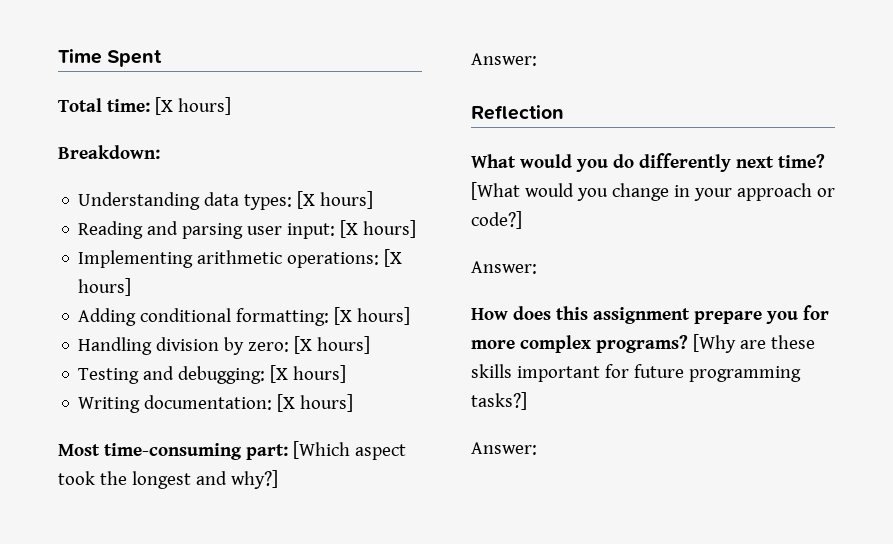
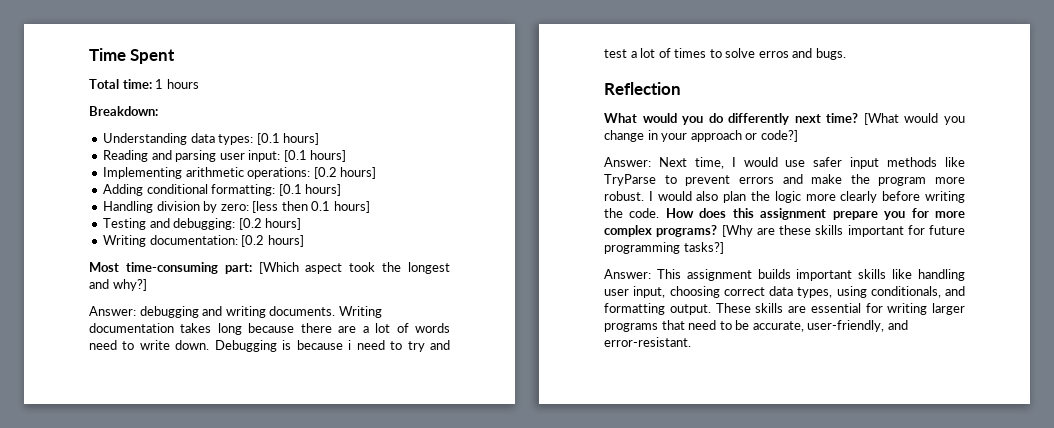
[154,97,231,115] [X hours] -> [155,79,199,89] 1 hours
[297,191,316,209] [X -> [256,133,280,145] [0.1
[340,220,359,238] [X -> [283,150,307,162] [0.1
[384,249,403,267] [X -> [313,167,337,179] [0.2
[334,307,353,325] [X -> [278,184,302,196] [0.1
[294,336,313,354] [X -> [252,201,331,213] [less then 0.1
[270,365,289,383] [X -> [238,218,262,230] [0.2
[277,394,296,412] [X -> [241,235,265,247] [0.2
(537, 59) none -> [139,306,382,318] [89,323,451,335] [89,340,450,352] [604,48,846,60] debugging and writing documents. Writing documentation takes long because there are a lot of words need to write down. Debugging is because i need to try and test a lot of times to solve erros and bugs.
(537, 267) // -> [658,157,965,169] [604,174,965,186] [604,191,965,203] [604,208,660,218] Next time, I would use safer input methods like TryParse to prevent errors and make the program more robust. I would also plan the logic more clearly before writing the code.
(537, 448) none -> [656,269,965,281] [604,286,965,298] [604,303,965,315] [604,320,908,332] [604,337,691,347] This assignment builds important skills like handling user input, choosing correct data types, using conditionals, and formatting output. These skills are essential for writing larger programs that need to be accurate, user-friendly, and error-resistant.

